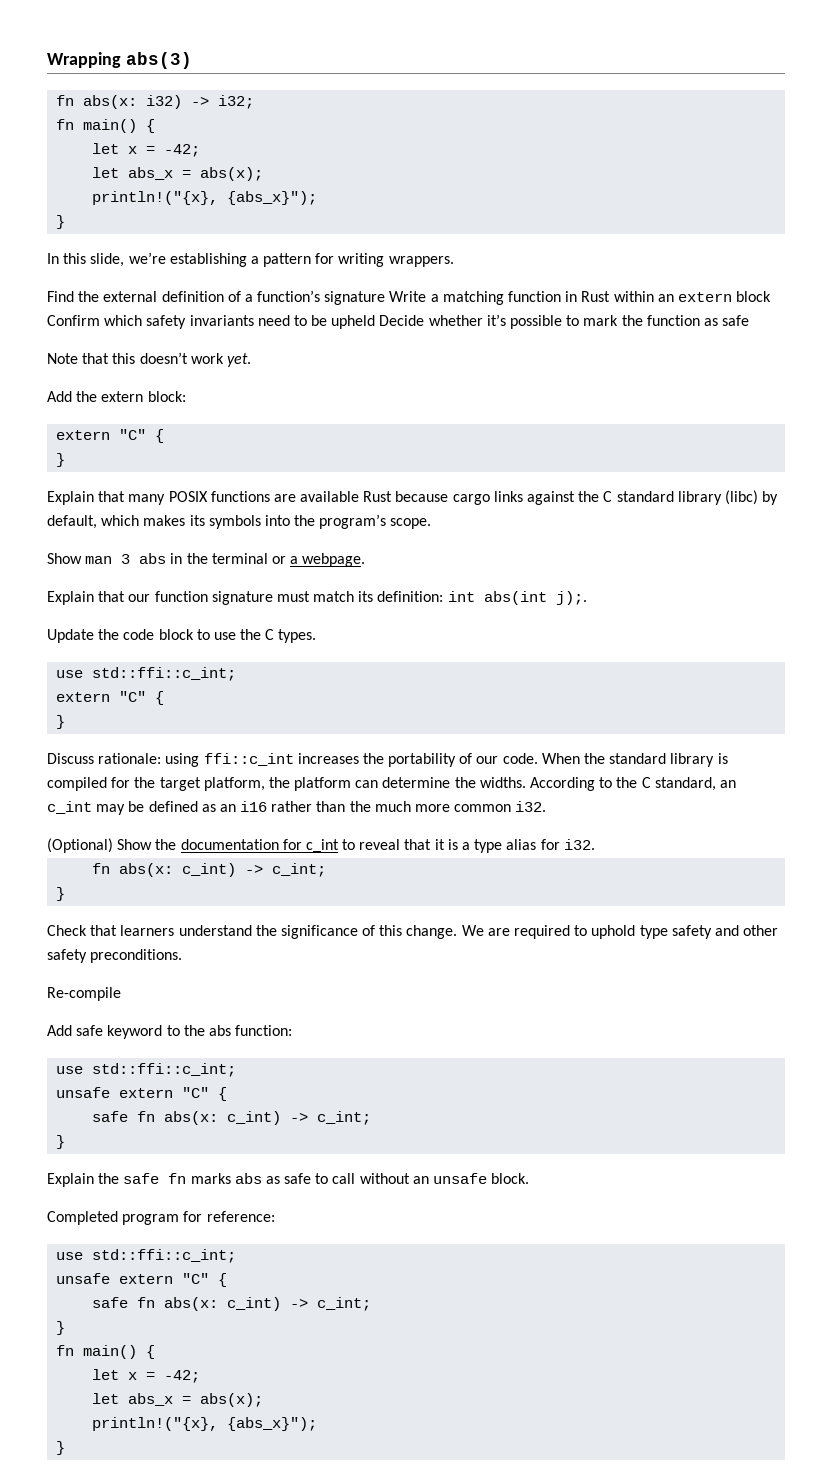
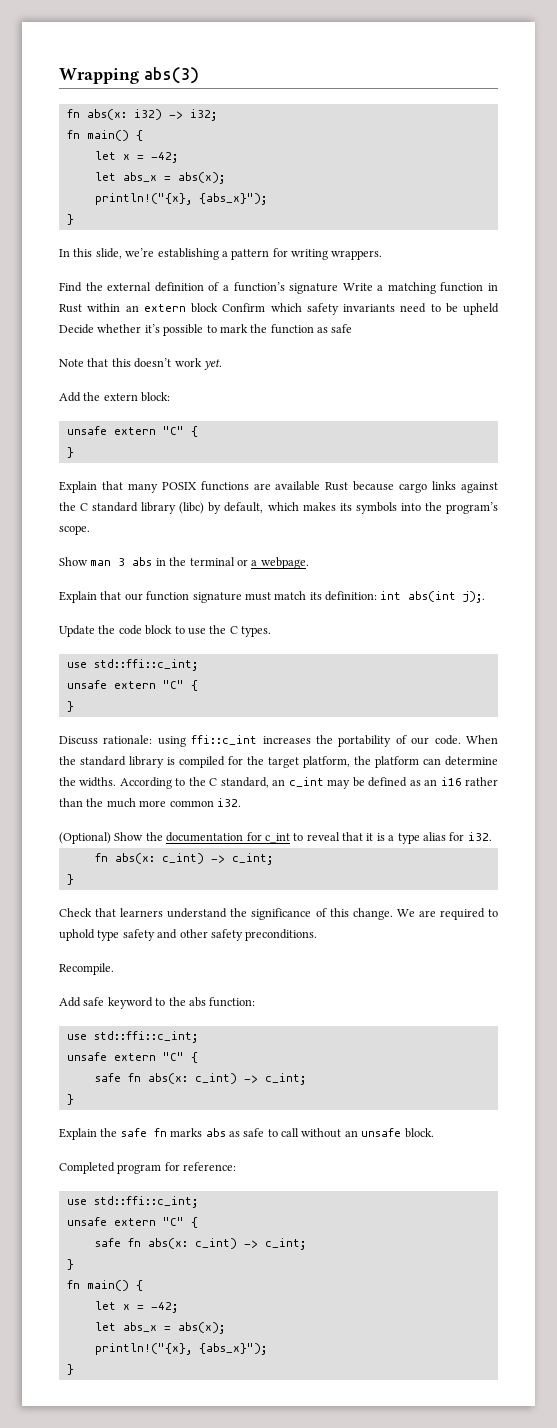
(186, 396) none -> [66,426,107,435] unsafe
(237, 674) none -> [66,680,107,689] unsafe
[47,987,121,1001] Re-compile -> [59,963,114,975] Recompile.

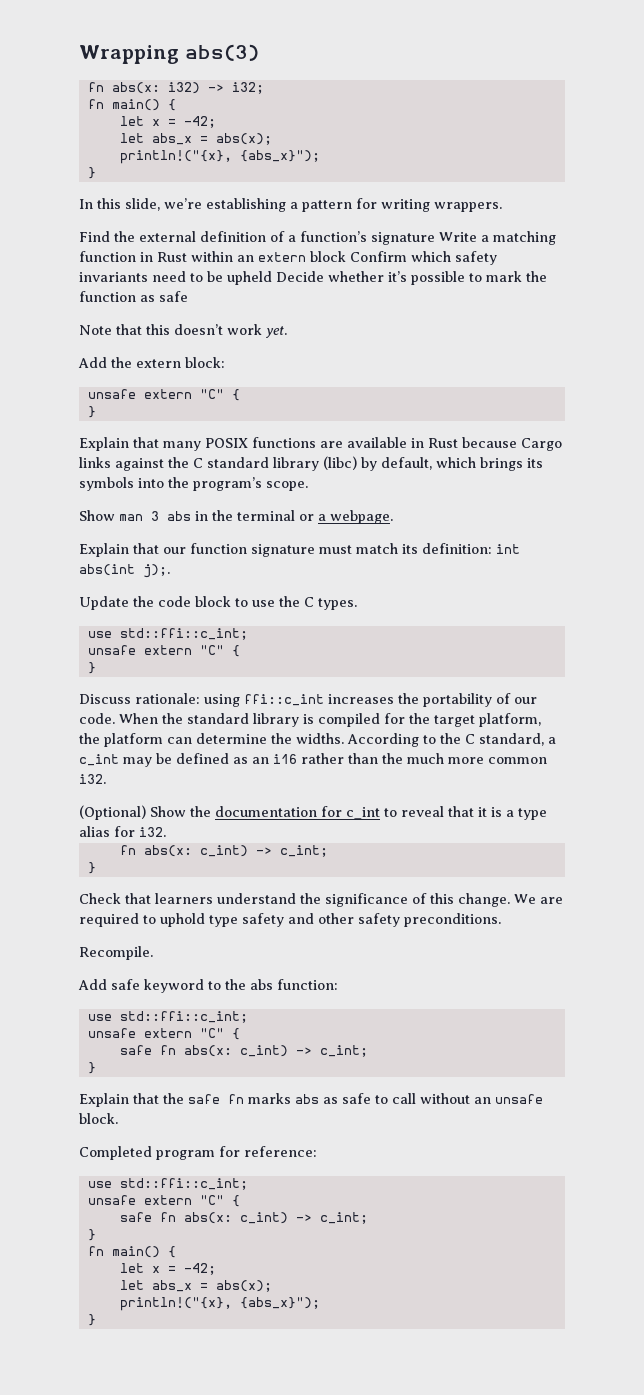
(321, 486) none -> [411,438,424,448] in
[399,483,428,493] cargo -> [521,438,562,451] Cargo
[302,502,336,511] makes -> [480,457,523,471] brings
[272,779,286,786] an -> [548,737,556,744] a
(97, 1134) none -> [133,1093,159,1104] that

